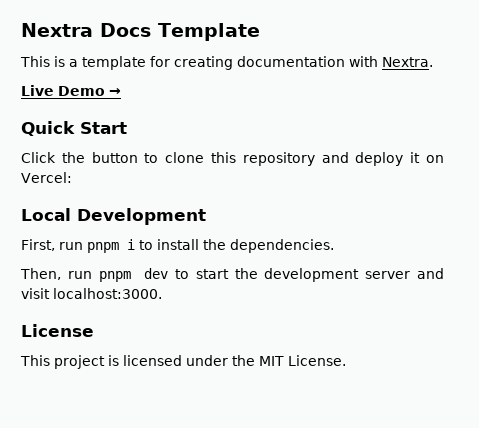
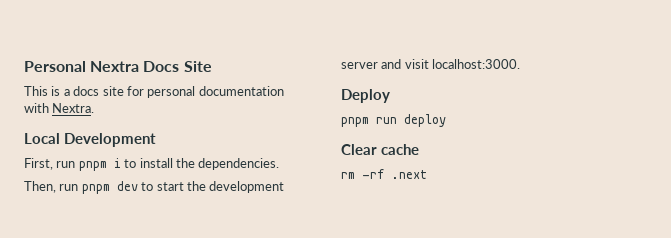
(21, 30) none -> [24,61,86,72] Personal
[158,23,260,41] Template -> [183,61,212,72] Site
[82,56,233,70] template for creating -> [73,86,196,98] docs site for personal
[21,85,121,96] [21,121,127,136] [21,152,445,166] [21,172,72,183] // Live Demo → // Quick Start // Click the button to clone this repository and deploy it on Vercel: -> (95, 108) none
[21,324,94,337] [20,355,346,369] License // This project is licensed under the MIT License. -> [341,89,390,103] [341,114,446,127] [341,144,419,155] [341,169,427,179] Deploy // pnpm run deploy // Clear cache // rm -rf .next

